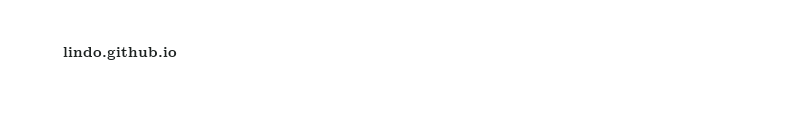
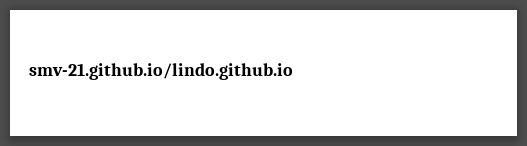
[63,47,177,60] lindo.github.io -> [29,63,293,80] smv-21.github.io/lindo.github.io

